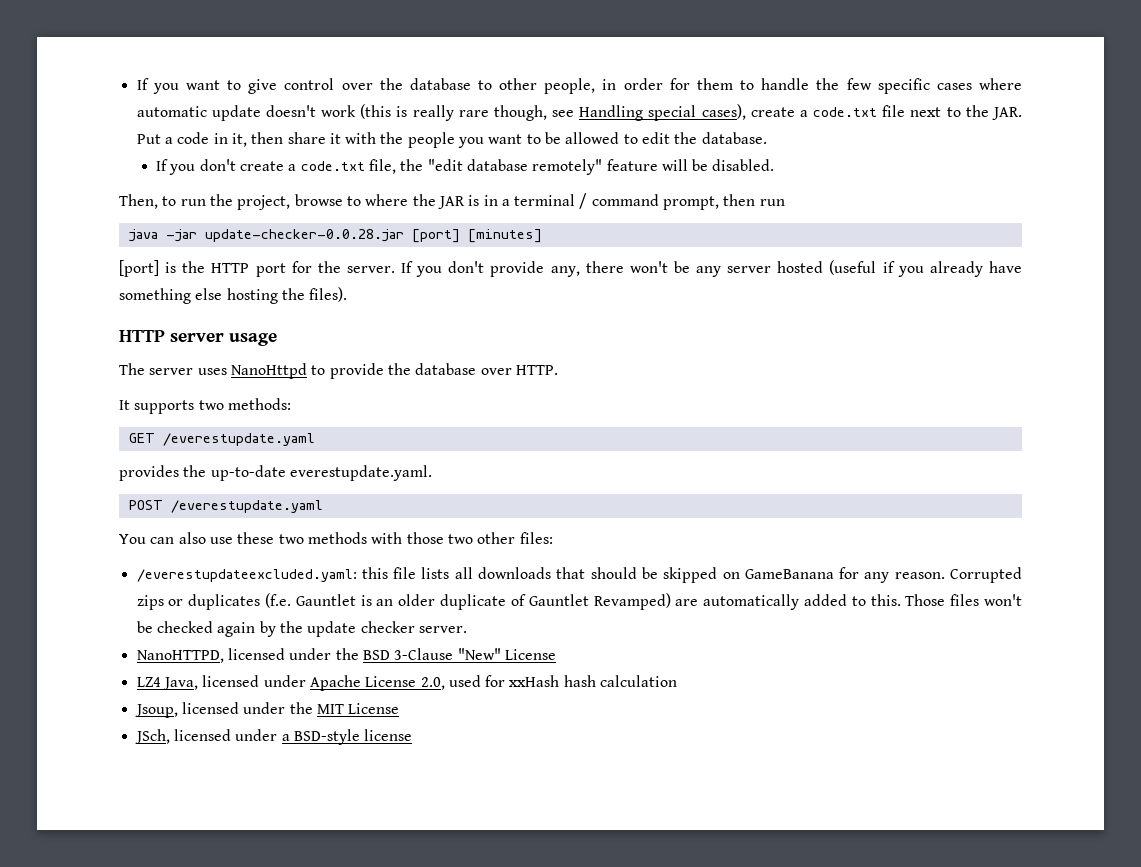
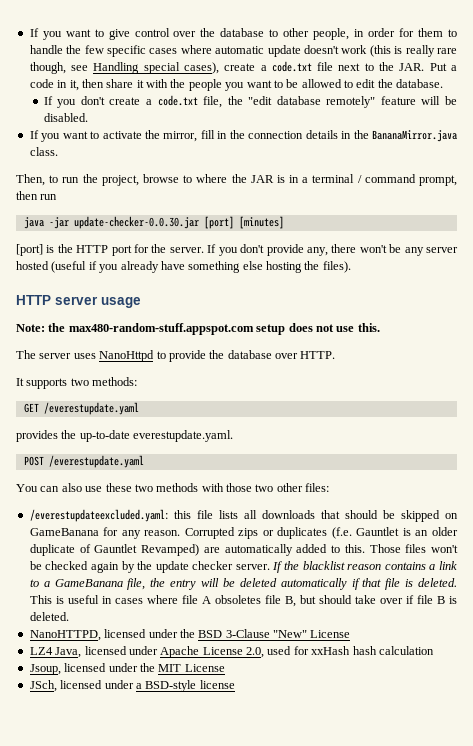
(775, 165) none -> [29,130,457,142] [29,147,58,156] // If you want to activate the mirror, fill in the connection details in the BananaMirror.java class.
[204,229,404,242] update-checker-0.0.28.jar -> [73,216,199,229] update-checker-0.0.30.jar
(277, 339) none -> [16,323,380,335] // Note: the max480-random-stuff.appspot.com setup does not use this.
(467, 629) none -> [272,561,458,573] [29,578,457,590] [29,595,458,607] [29,612,69,621] If the blacklist reason contains a link to a GameBanana file, the entry will be deleted automatically if that file is deleted. This is useful in cases where file A obsoletes file B, but should take over if file B is deleted.

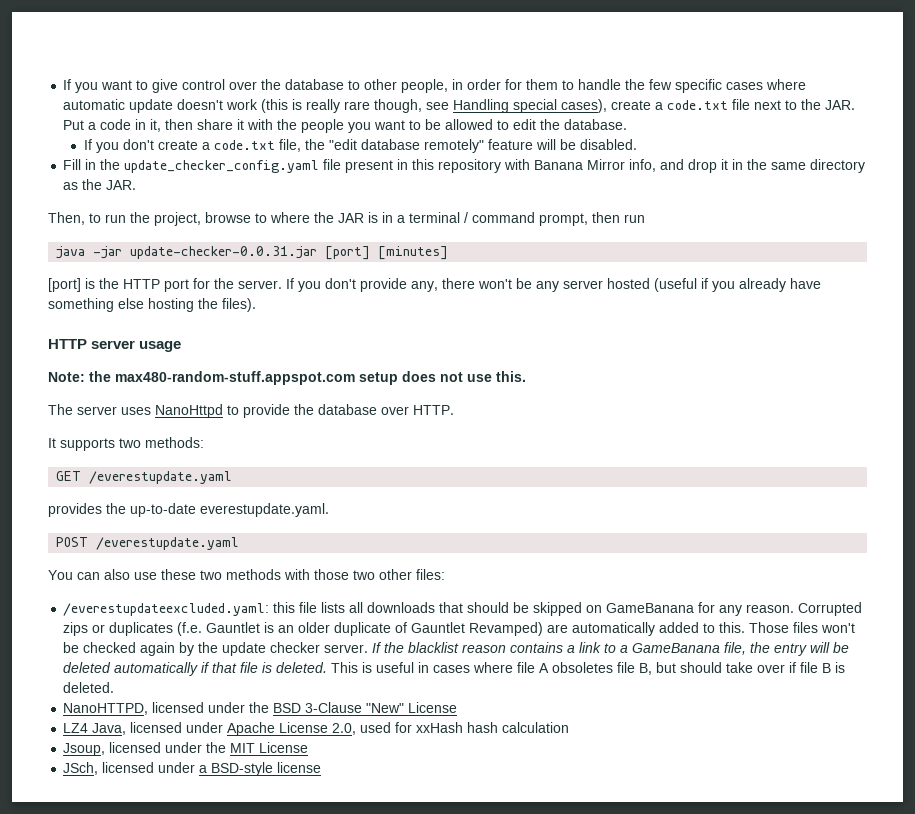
[29,130,457,142] [29,147,58,156] If you want to activate the mirror, fill in the connection details in the BananaMirror.java class. -> [63,159,866,173] [63,179,137,190] Fill in the update_checker_config.yaml file present in this repository with Banana Mirror info, and drop it in the same directory as the JAR.
[73,216,199,229] update-checker-0.0.30.jar -> [130,246,318,259] update-checker-0.0.31.jar

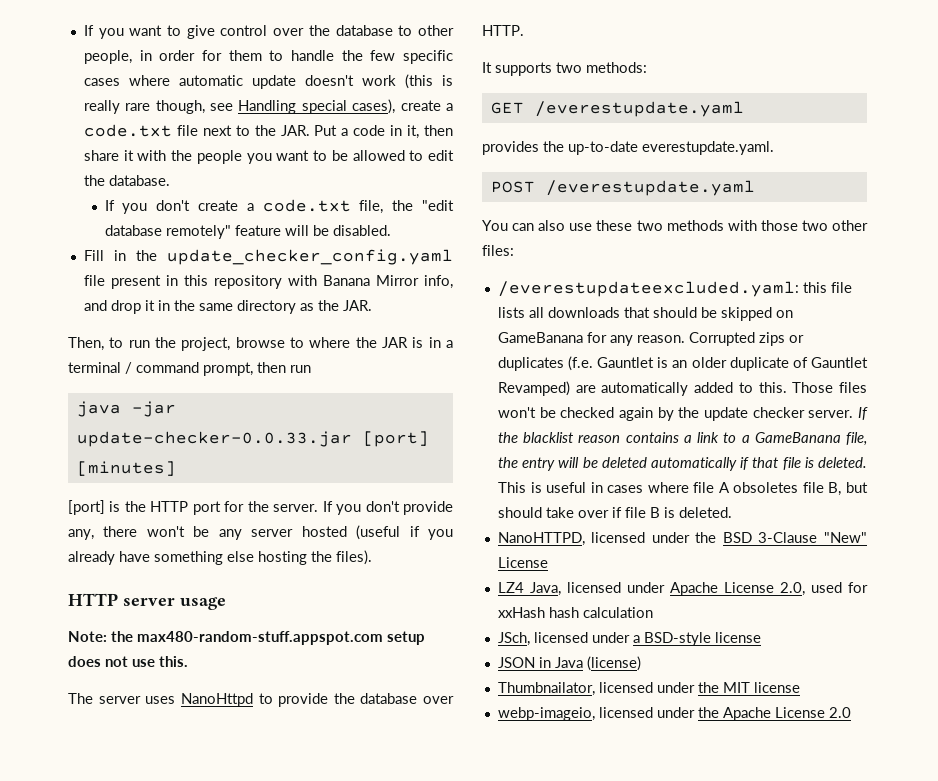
[130,246,318,259] update-checker-0.0.31.jar -> [76,431,352,447] update-checker-0.0.33.jar
[63,742,309,756] // Jsoup, licensed under the MIT License -> (653, 612) none
(322, 767) none -> [497,656,641,671] [497,682,800,696] [497,707,851,721] // JSON in Java (license) // Thumbnailator, licensed under the MIT license // webp-imageio, licensed under the Apache License 2.0

